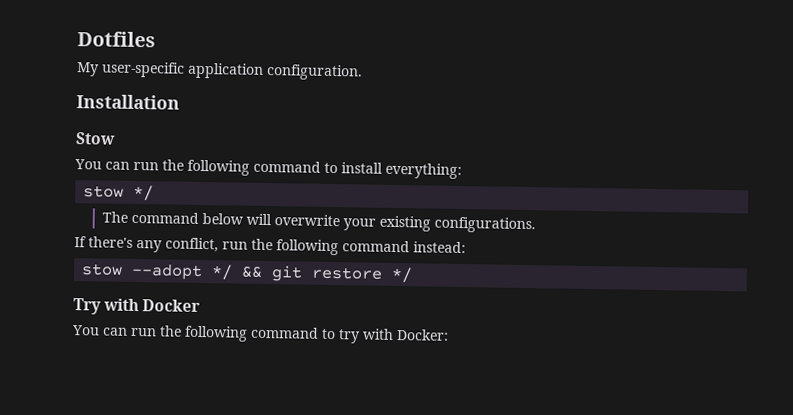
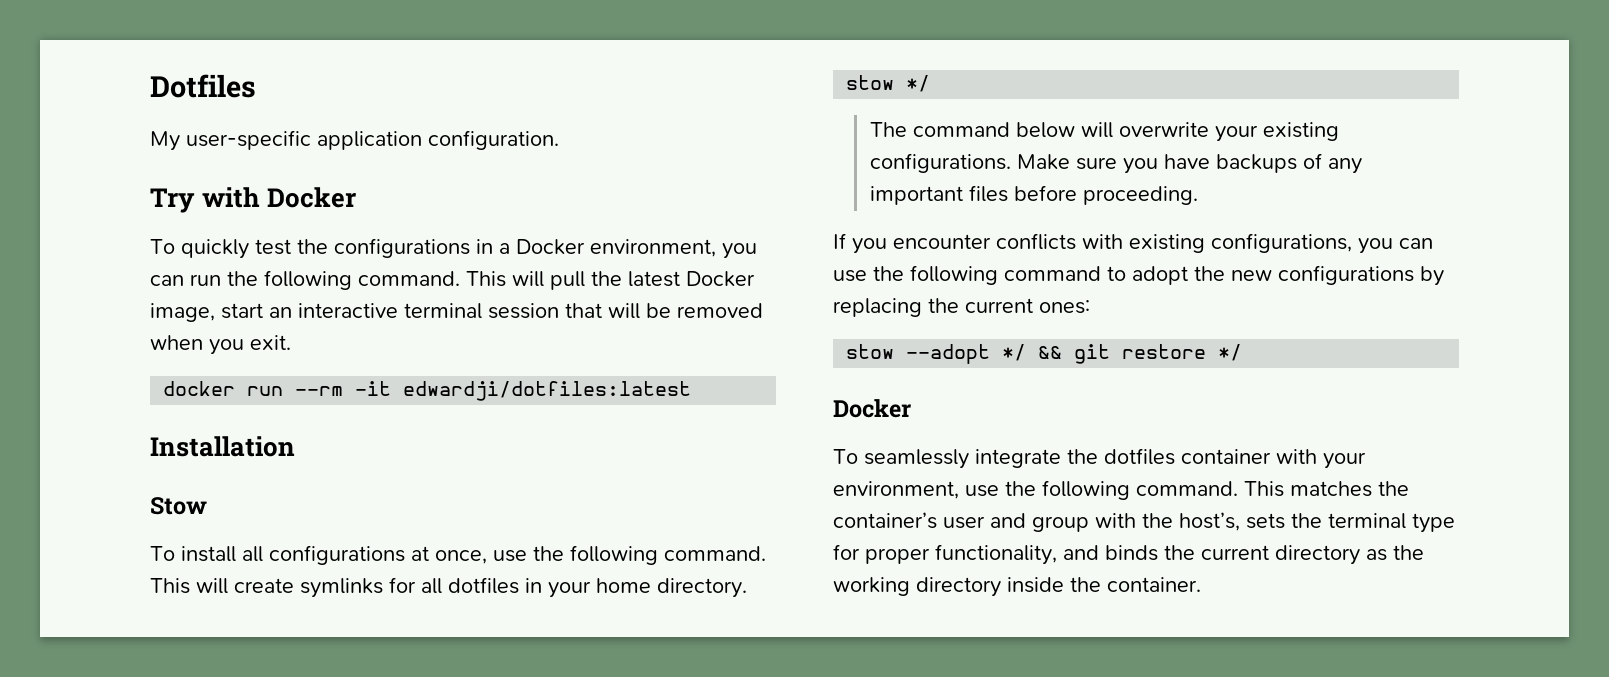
[76,94,180,110] [75,132,116,145] [74,159,462,179] Installation // Stow // You can run the following command to install everything: -> [150,187,357,213] [150,238,757,259] [150,270,755,290] [150,303,763,322] [150,335,291,355] [163,381,692,401] [150,436,295,457] [150,497,207,515] [150,545,766,565] [150,577,747,598] Try with Docker // To quickly test the configurations in a Docker environment, you can run the following command. This will pull the latest Docker image, start an interactive terminal session that will be removed when you exit. // docker run --rm -it edwardji/dotfiles:latest // Installation // Stow // To install all configurations at once, use the following command. This will create symlinks for all dotfiles in your home directory.
[74,236,466,256] // If there's any conflict, run the following command instead: -> [1016,153,1362,174] [869,185,1198,205] [833,233,1433,254] [833,265,1444,286] [833,298,1090,317] Make sure you have backups of any important files before proceeding. // If you encounter conflicts with existing configurations, you can use the following command to adopt the new configurations by replacing the current ones:
[73,298,201,315] [72,325,449,344] Try with Docker // You can run the following command to try with Docker: -> [833,399,911,418] [833,448,1366,469] [833,480,1409,500] [833,512,1455,533] [833,544,1424,565] [833,577,1201,597] Docker // To seamlessly integrate the dotfiles container with your environment, use the following command. This matches the container’s user and group with the host’s, sets the terminal type for proper functionality, and binds the current directory as the working directory inside the container.

